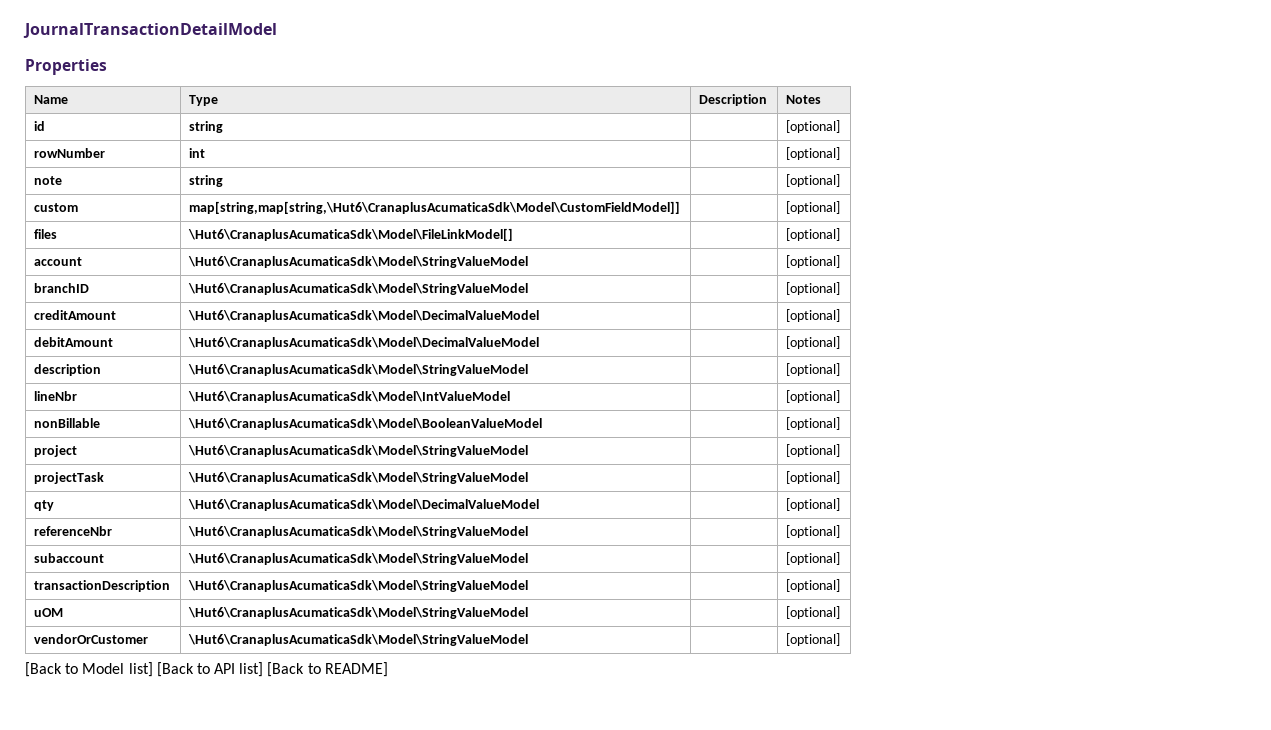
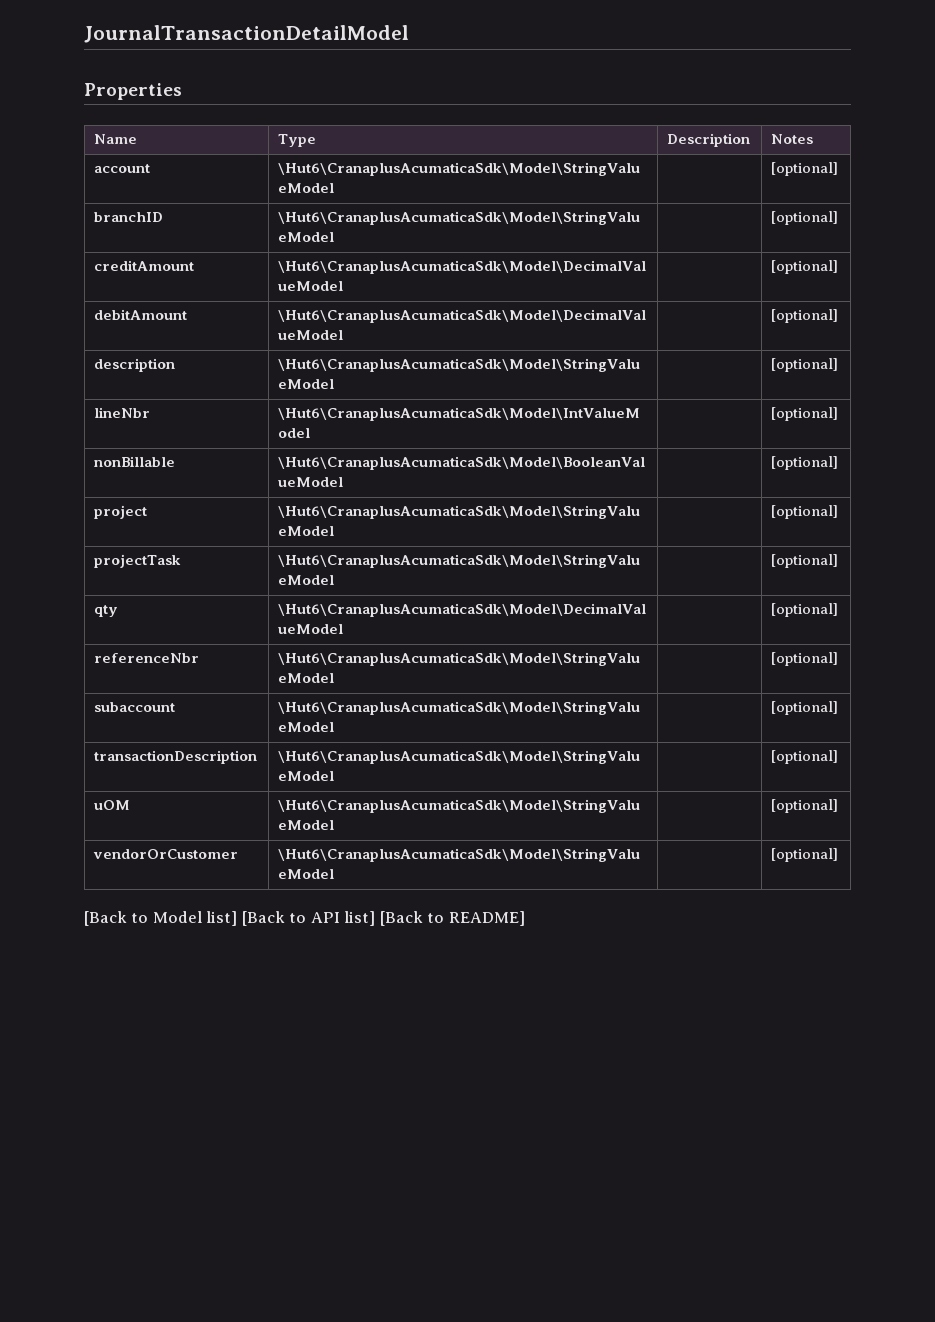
[34,121,46,131] [189,121,224,133] [786,120,841,133] [34,148,106,158] [189,148,206,158] [786,147,841,160] [34,176,63,185] [189,175,224,187] [786,174,841,187] [34,203,79,212] [189,201,681,214] [786,201,841,214] [34,229,58,239] [188,228,514,241] [786,228,841,241] // id | string | | [optional] // rowNumber | int | | [optional] // note | string | | [optional] // custom | map[string,map[string,\Hut6\CranaplusAcumaticaSdk\Model\CustomFieldModel]] | | [optional] // files | \Hut6\CranaplusAcumaticaSdk\Model\FileLinkModel[] | | [optional] -> (814, 139) none

